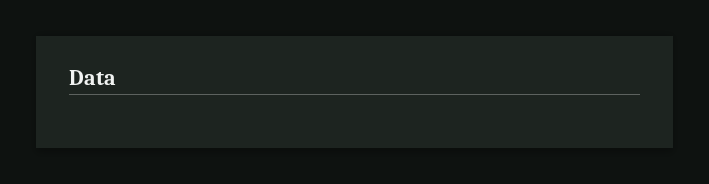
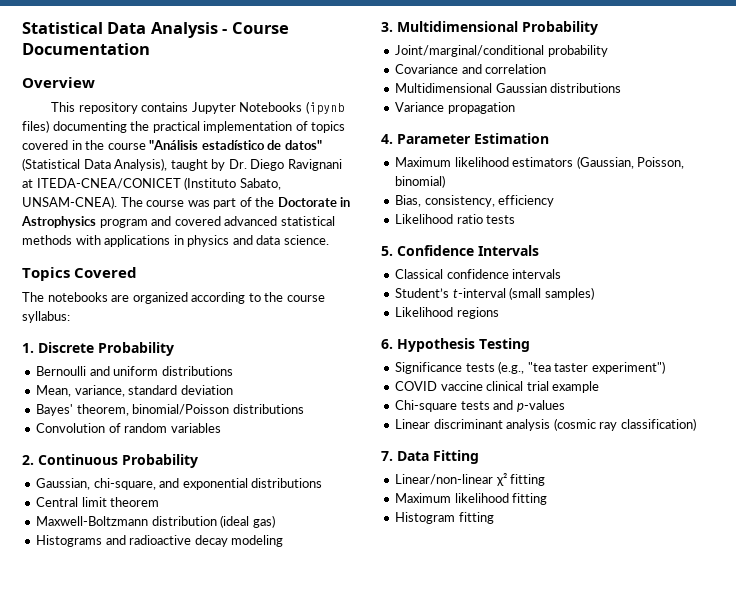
[69,70,116,85] Data -> [22,22,289,38] [22,43,150,55] [22,77,95,88] [51,101,344,115] [22,120,346,133] [22,140,322,150] [22,158,342,171] [22,177,281,190] [22,196,351,209] [21,216,335,228] [22,235,329,247] [22,267,138,281] [22,292,325,304] [22,311,70,323] [22,342,174,356] [36,366,233,376] [36,385,233,397] [36,404,304,416] [36,423,221,433] [22,454,198,468] [36,478,323,490] [36,497,160,507] [36,515,275,528] [36,535,284,547] [381,21,598,35] [395,45,608,57] [395,64,547,74] [395,83,622,93] [395,102,515,114] [381,133,549,144] [395,156,685,169] [395,175,446,188] [395,195,555,207] [395,214,516,224] [381,245,539,256] [395,269,562,279] [395,287,594,300] [395,307,499,319] [381,338,530,352] [395,361,665,374] [395,381,600,393] [395,400,565,412] [395,418,696,431] [381,450,479,464] [395,473,546,486] [395,493,548,505] [395,512,494,524] Statistical Data Analysis - Course Documentation // Overview // This repository contains Jupyter Notebooks (ipynb files) documenting the practical implementation of topics covered in the course "Análisis estadístico de datos" (Statistical Data Analysis), taught by Dr. Diego Ravignani at ITEDA-CNEA/CONICET (Instituto Sabato, UNSAM-CNEA). The course was part of the Doctorate in Astrophysics program and covered advanced statistical methods with applications in physics and data science. // Topics Covered // The notebooks are organized according to the course syllabus: // 1. Discrete Probability // Bernoulli and uniform distributions // Mean, variance, standard deviation // Bayes' theorem, binomial/Poisson distributions // Convolution of random variables // 2. Continuous Probability // Gaussian, chi-square, and exponential distributions // Central limit theorem // Maxwell-Boltzmann distribution (ideal gas) // Histograms and radioactive decay modeling // 3. Multidimensional Probability // Joint/marginal/conditional probability // Covariance and correlation // Multidimensional Gaussian distributions // Variance propagation // 4. Parameter Estimation // Maximum likelihood estimators (Gaussian, Poisson, binomial) // Bias, consistency, efficiency // Likelihood ratio tests // 5. Confidence Intervals // Classical confidence intervals // Student’s t-interval (small samples) // Likelihood regions // 6. Hypothesis Testing // Significance tests (e.g., "tea taster experiment") // COVID vaccine clinical trial example // Chi-square tests and p-values // Linear discriminant analysis (cosmic ray classification) // 7. Data Fitting // Linear/non-linear χ² fitting // Maximum likelihood fitting // Histogram fitting

